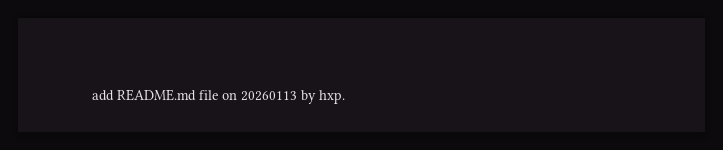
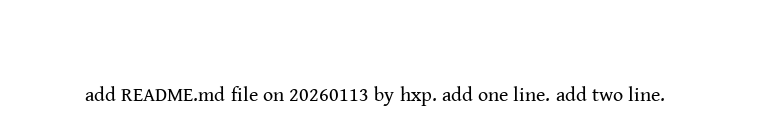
(345, 97) none -> [441,86,666,101] add one line. add two line.

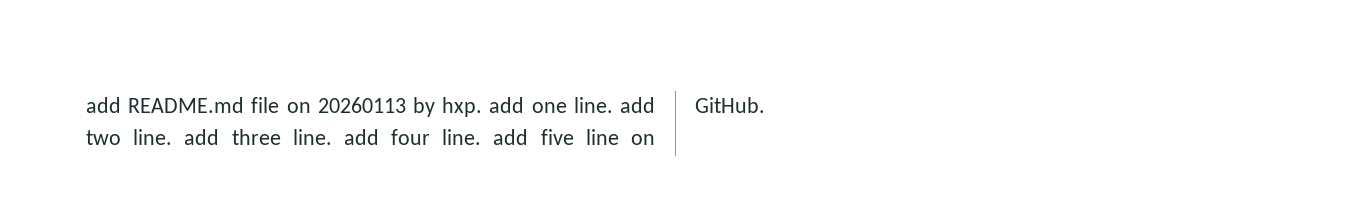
(666, 93) none -> [184,129,655,145] [695,97,765,113] add three line. add four line. add five line on GitHub.

